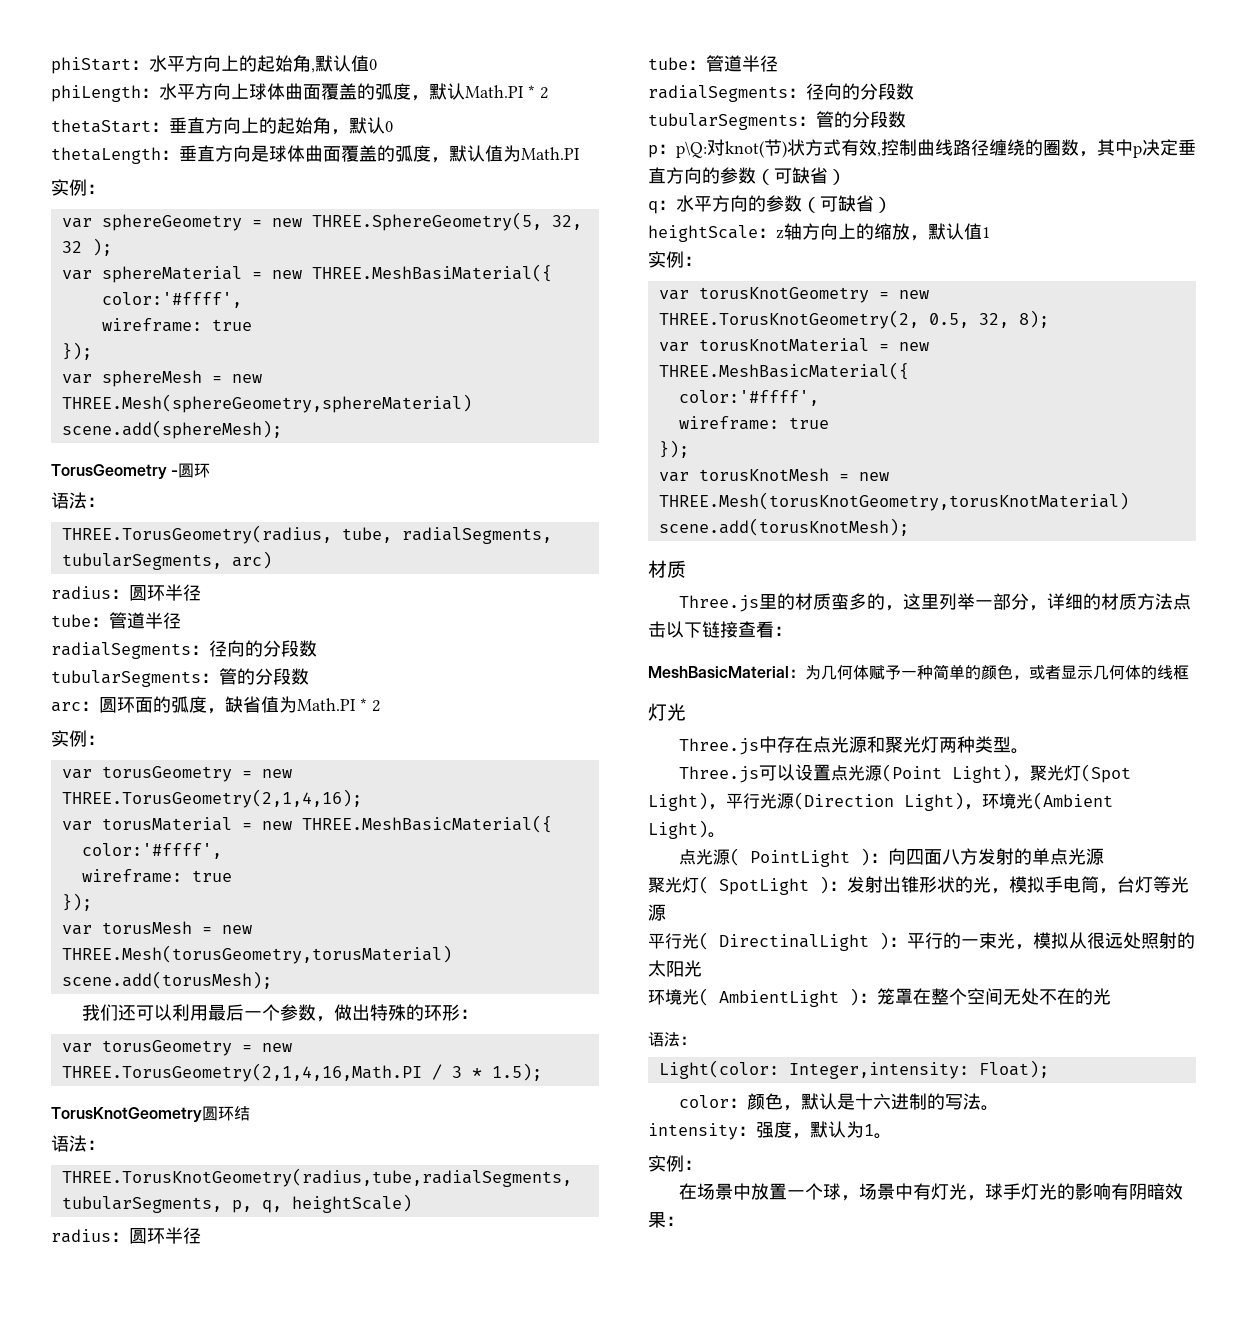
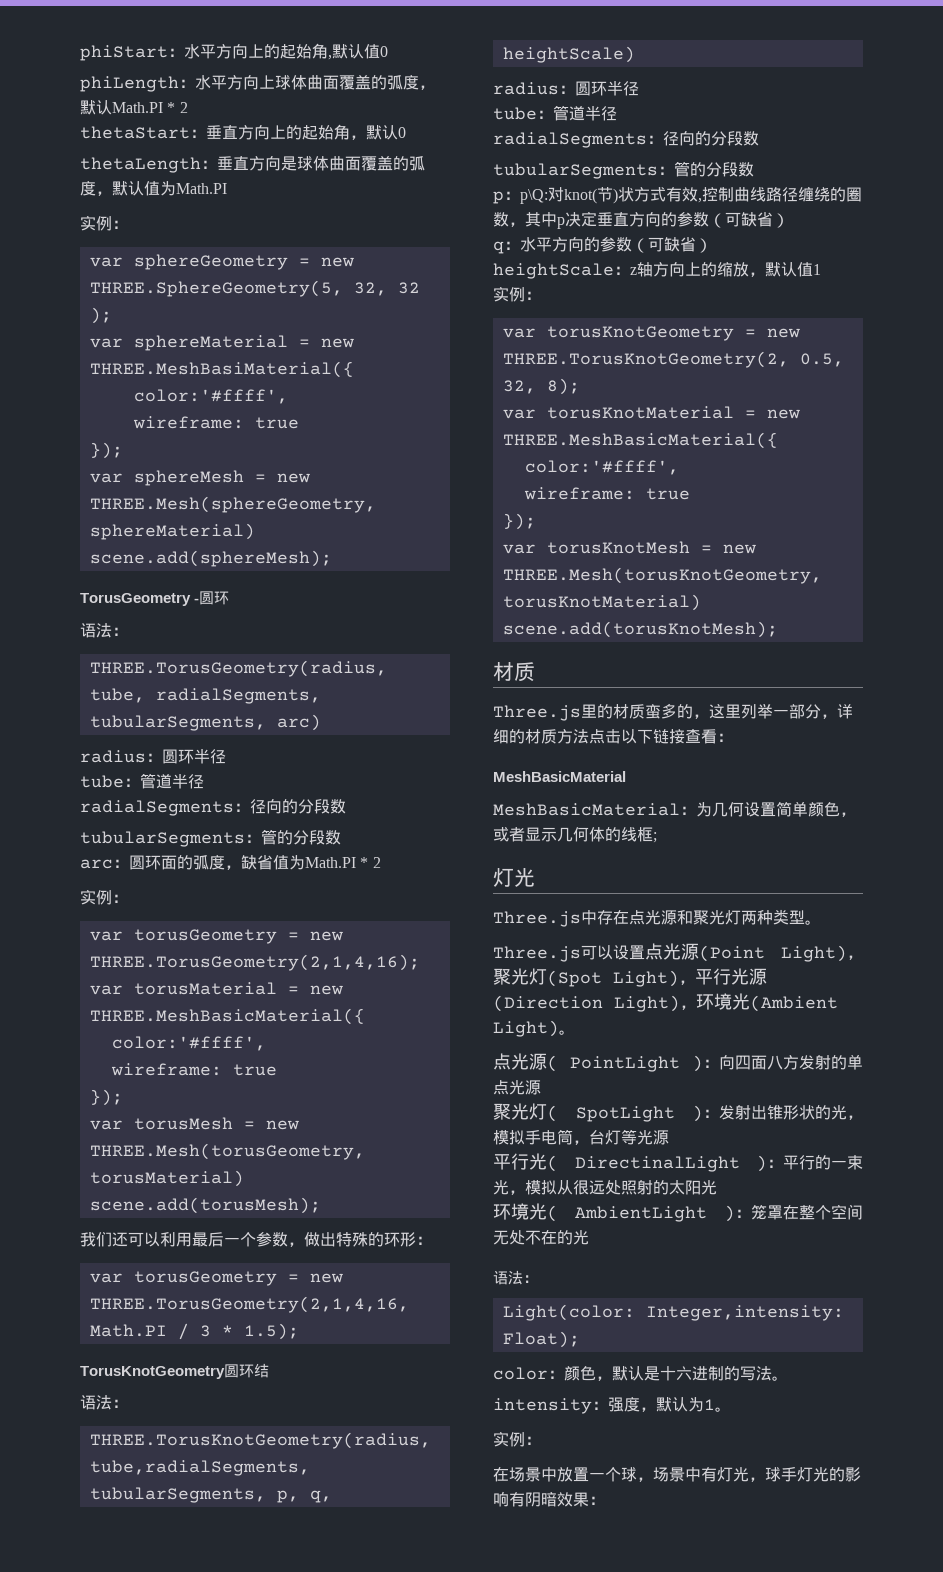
(789, 672) none -> [493,803,680,816] // MeshBasicMaterial
[853,664,981,680] 体赋予一种简单的 -> [744,801,808,817] 设置简单
(1189, 672) none -> [653,832,657,843] ;

